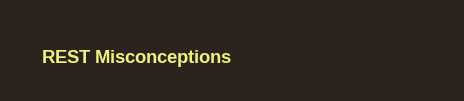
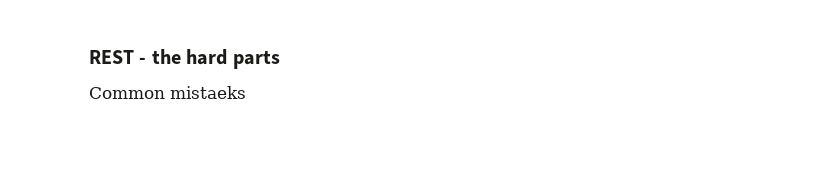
[95,50,231,67] Misconceptions -> [139,49,280,69] [89,86,246,99] - the hard parts // Common mistaeks

